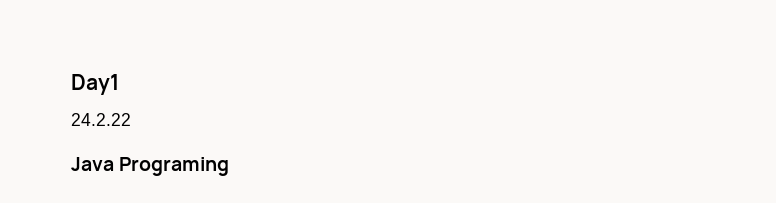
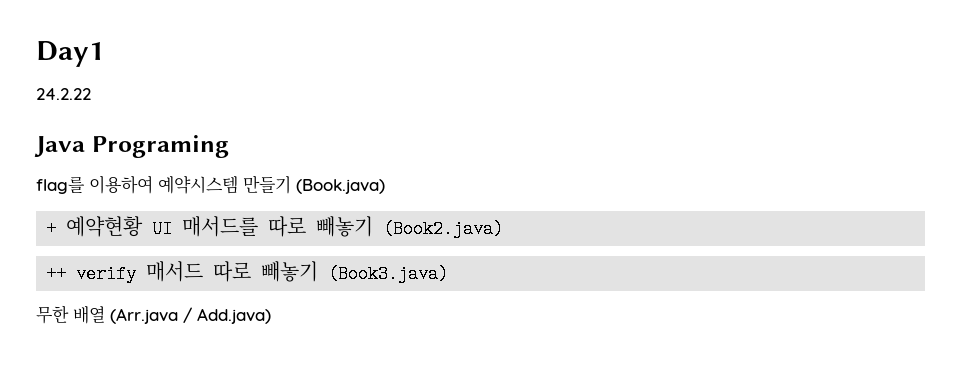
(230, 166) none -> [36,175,385,194] [46,216,504,238] [46,261,449,283] [36,305,271,324] // flag를 이용하여 예약시스템 만들기 (Book.java) // + 예약현황 UI 매서드를 따로 빼놓기 (Book2.java) // ++ verify 매서드 따로 빼놓기 (Book3.java) // 무한 배열 (Arr.java / Add.java)

